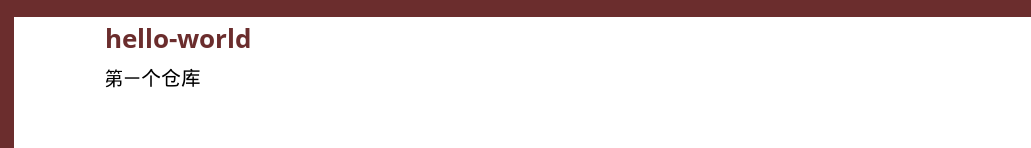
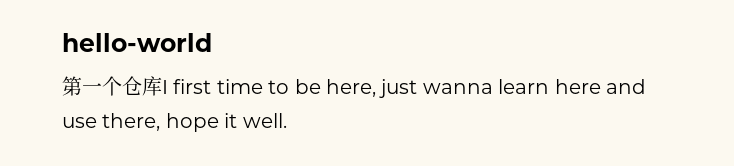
(201, 77) none -> [162,79,646,98] [62,113,287,132] I first time to be here, just wanna learn here and use there, hope it well.

